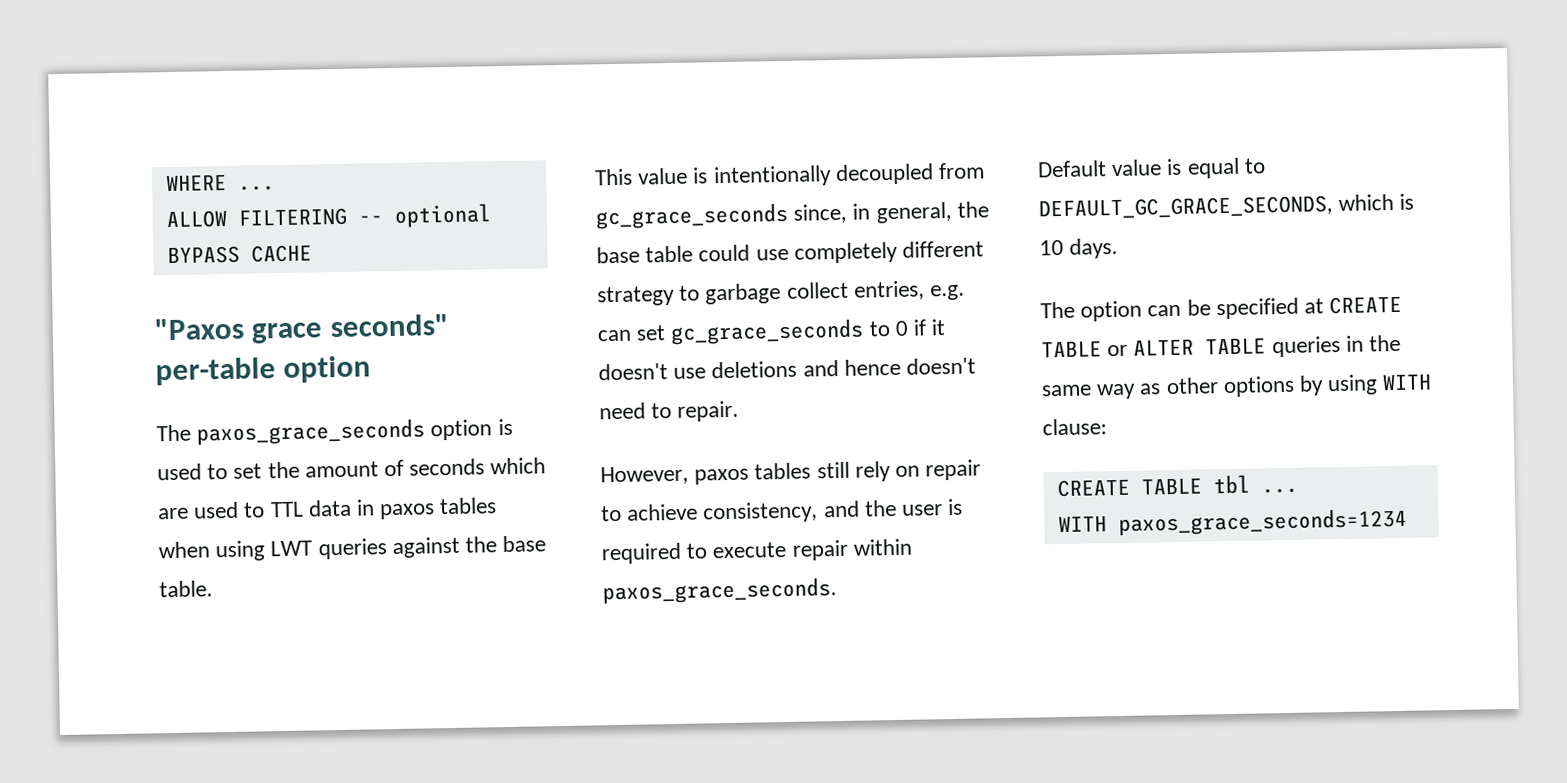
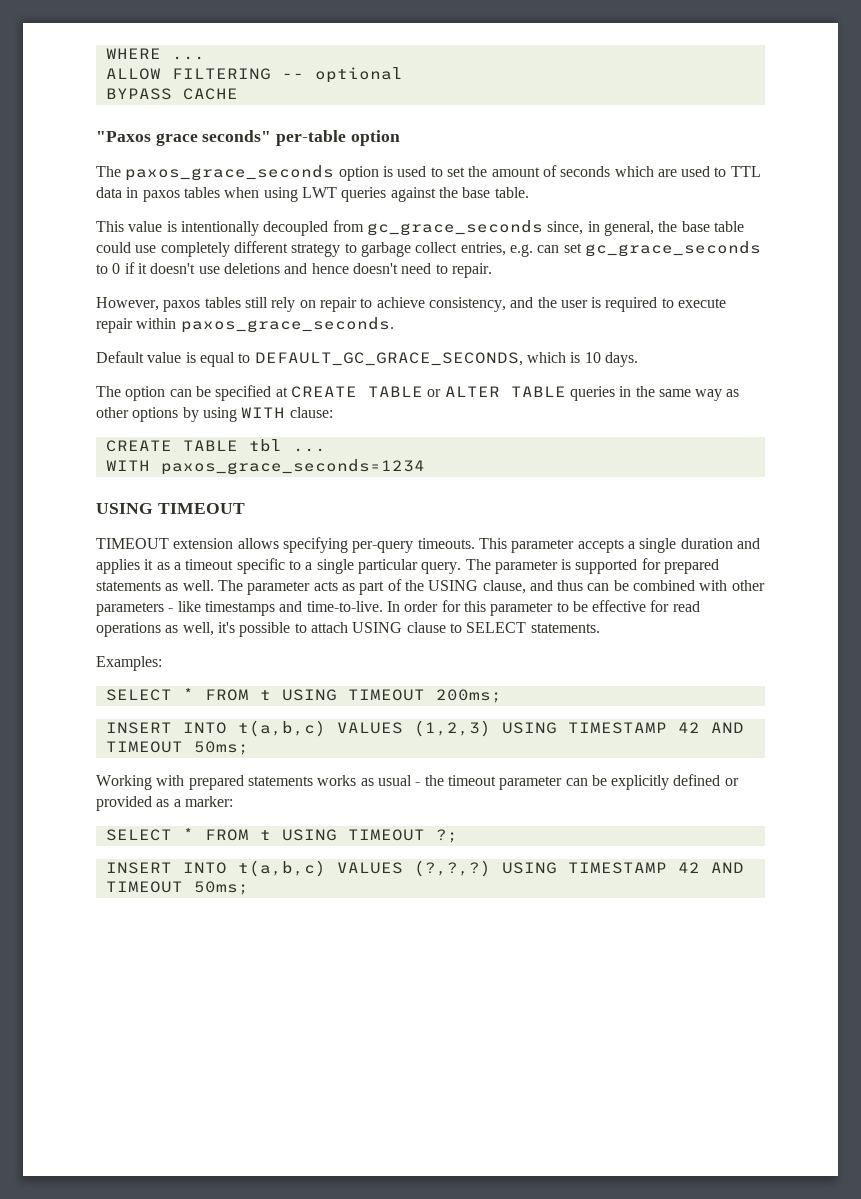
(1407, 522) none -> [96,503,245,514] [96,537,760,553] [96,558,720,574] [96,579,765,595] [96,600,700,616] [96,622,600,637] [96,656,162,671] [105,688,502,703] [105,720,744,737] [105,741,249,755] [96,774,739,790] [96,796,233,811] [105,828,458,843] [105,860,744,877] [105,881,249,895] // USING TIMEOUT // TIMEOUT extension allows specifying per-query timeouts. This parameter accepts a single duration and applies it as a timeout specific to a single particular query. The parameter is supported for prepared statements as well. The parameter acts as part of the USING clause, and thus can be combined with other parameters - like timestamps and time-to-live. In order for this parameter to be effective for read operations as well, it's possible to attach USING clause to SELECT statements. // Examples: // SELECT * FROM t USING TIMEOUT 200ms; // INSERT INTO t(a,b,c) VALUES (1,2,3) USING TIMESTAMP 42 AND TIMEOUT 50ms; // Working with prepared statements works as usual - the timeout parameter can be explicitly defined or provided as a marker: // SELECT * FROM t USING TIMEOUT ?; // INSERT INTO t(a,b,c) VALUES (?,?,?) USING TIMESTAMP 42 AND TIMEOUT 50ms;

